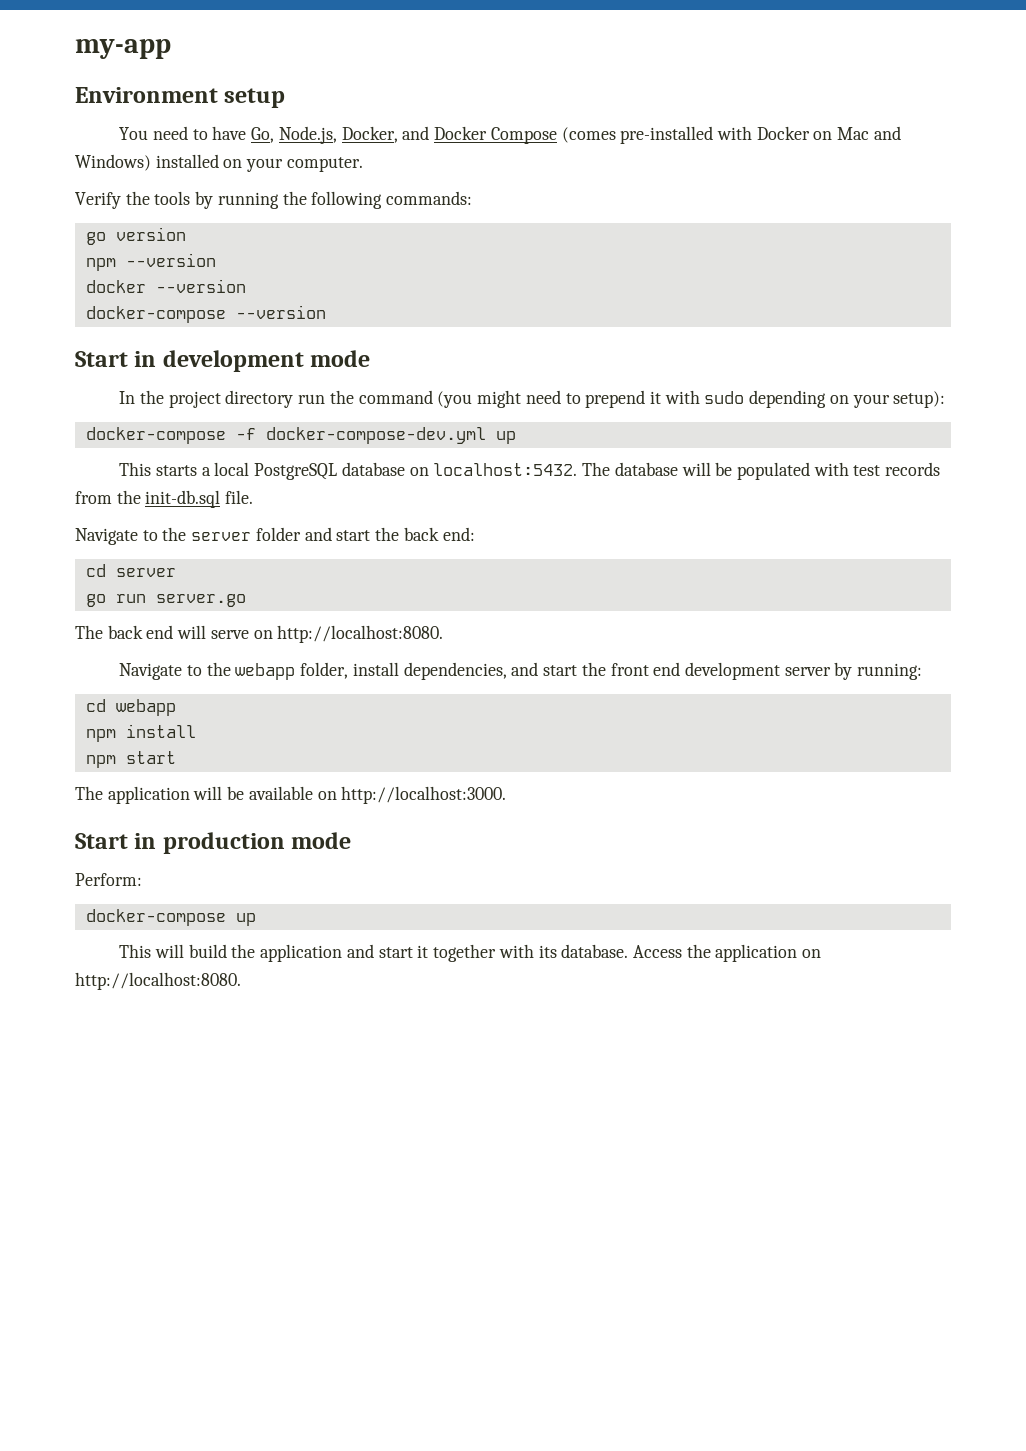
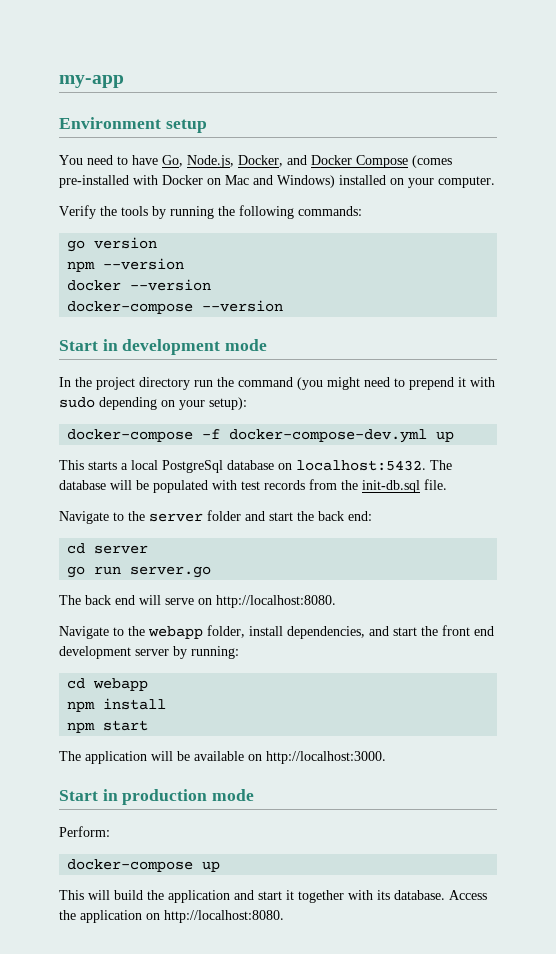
[254,463,338,480] PostgreSQL -> [162,460,223,473] PostgreSql

